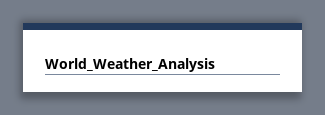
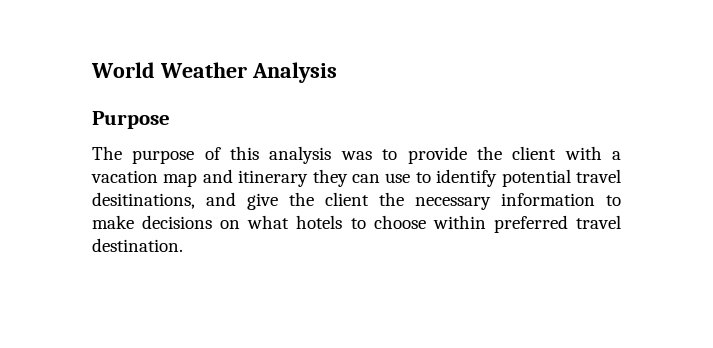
[45,58,215,72] World_Weather_Analysis -> [91,62,337,83] [92,111,170,129] [92,146,622,164] [91,169,621,187] [92,192,621,210] [92,215,621,233] [92,238,183,252] World Weather Analysis // Purpose // The purpose of this analysis was to provide the client with a vacation map and itinerary they can use to identify potential travel desitinations, and give the client the necessary information to make decisions on what hotels to choose within preferred travel destination.

